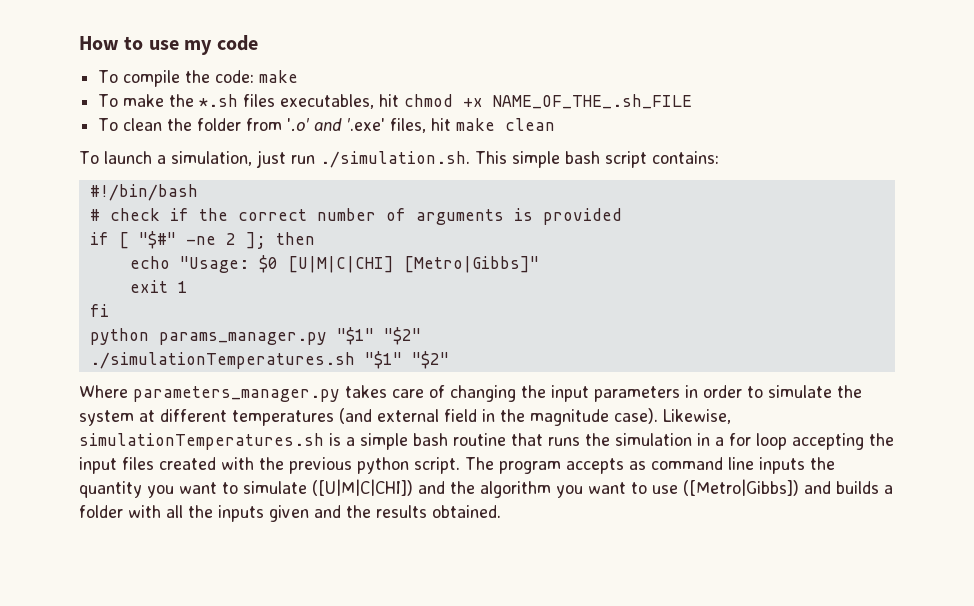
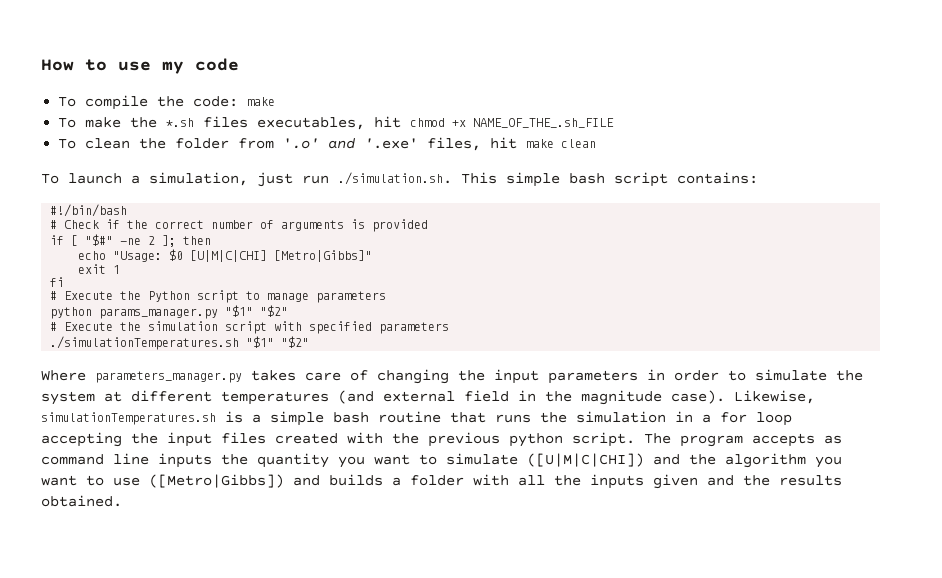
[109,208,160,221] check -> [64,220,100,229] Check
[89,327,421,345] python params_manager.py "$1" "$2" -> [50,290,387,303] [50,305,289,319] [50,321,450,334] # Execute the Python script to manage parameters // python params_manager.py "$1" "$2" // # Execute the simulation script with specified parameters

